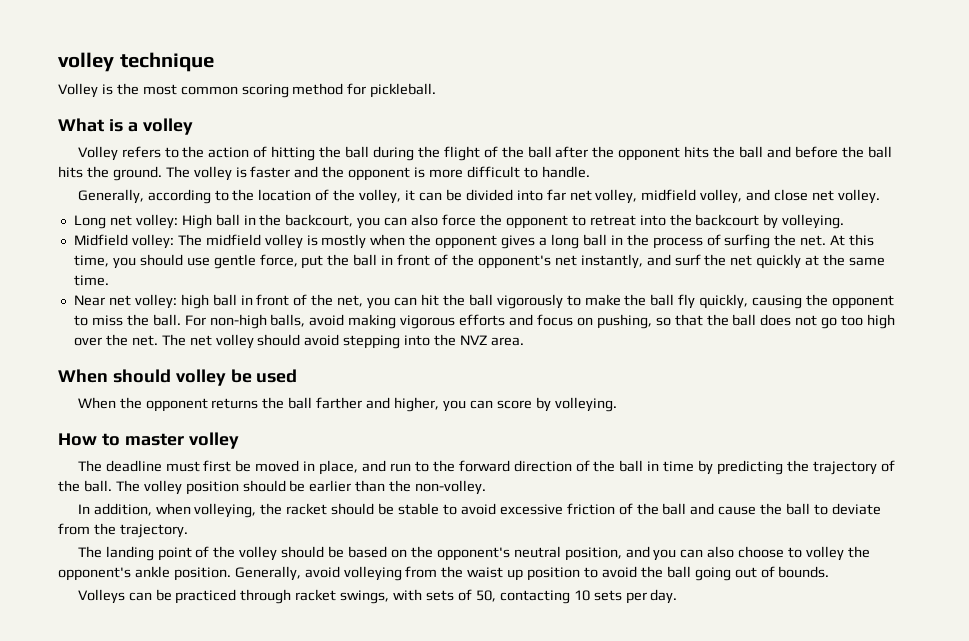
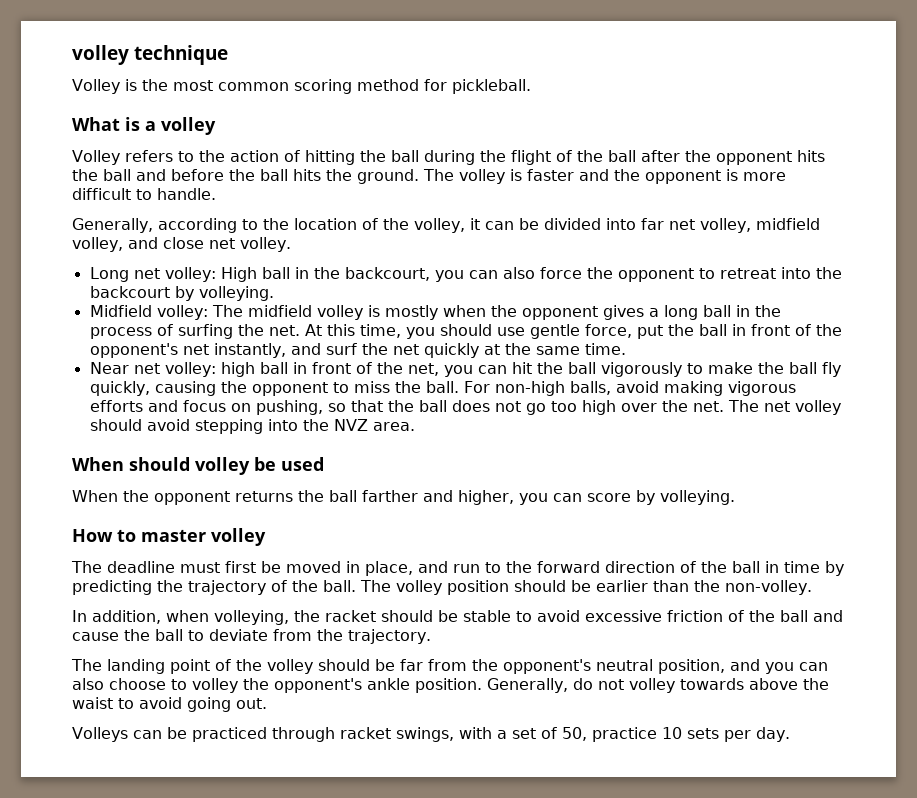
[348,546,407,558] based on -> [400,659,467,671] far from
[304,566,830,581] avoid volleying from the waist up position to avoid the ball going out of bounds. -> [573,678,829,693] [72,697,267,712] do not volley towards above the waist to avoid going out.
[426,590,455,601] sets -> [496,728,536,739] a set
[499,590,570,604] contacting -> [591,727,657,742] practice

